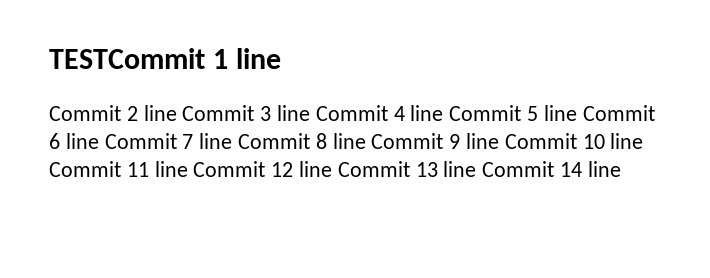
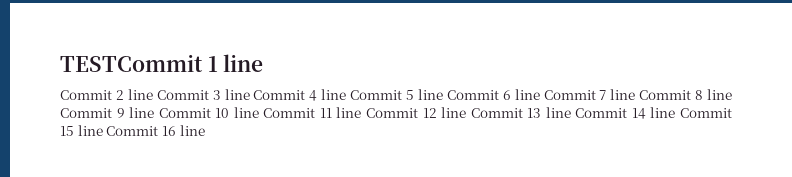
(621, 169) none -> [679,108,732,118] [60,125,205,136] Commit 15 line Commit 16 line

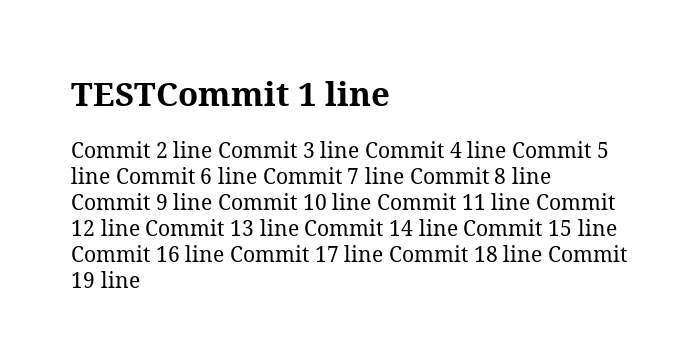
(205, 130) none -> [230,245,628,262] [71,271,140,288] Commit 17 line Commit 18 line Commit 19 line

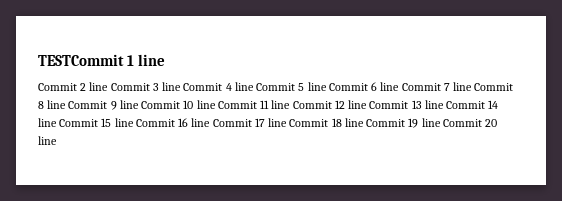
(140, 279) none -> [442,119,498,127] [38,136,57,145] Commit 20 line

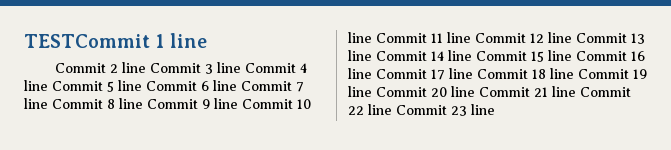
(57, 140) none -> [479,86,631,97] [348,104,495,116] Commit 21 line Commit 22 line Commit 23 line

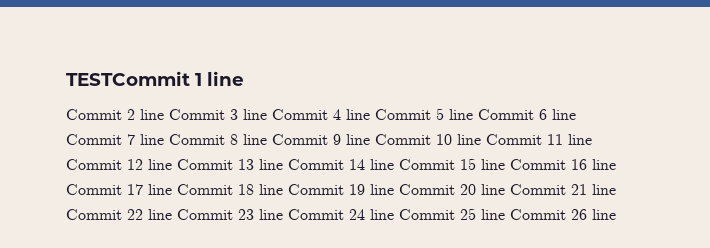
(495, 109) none -> [288,208,616,220] Commit 24 line Commit 25 line Commit 26 line

